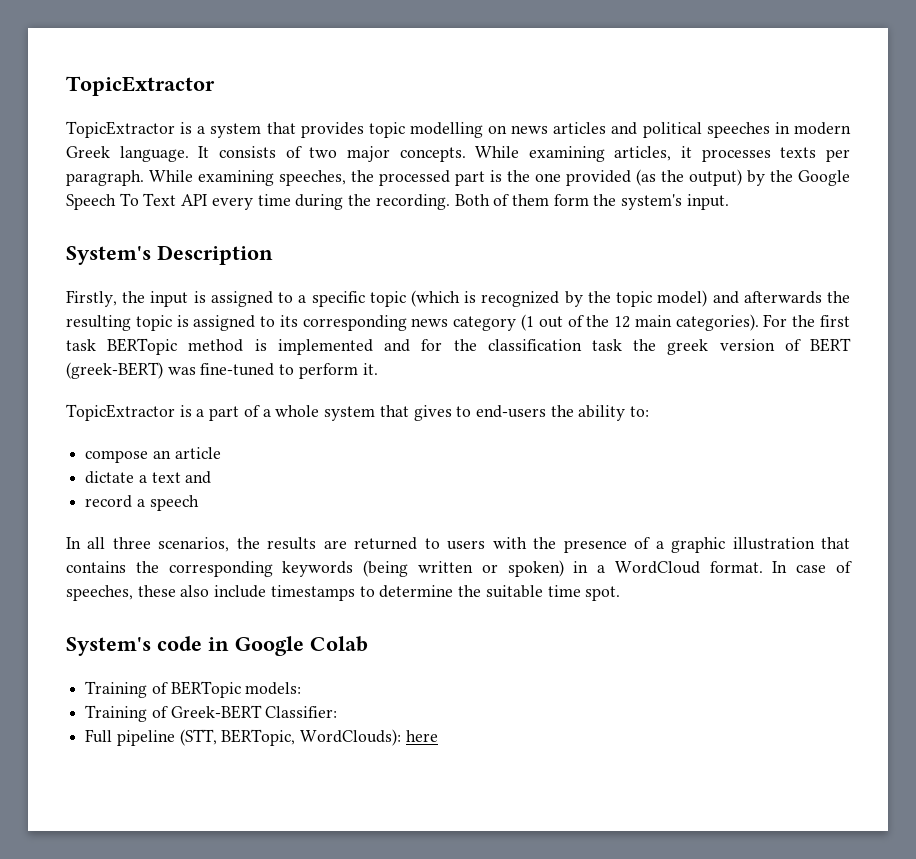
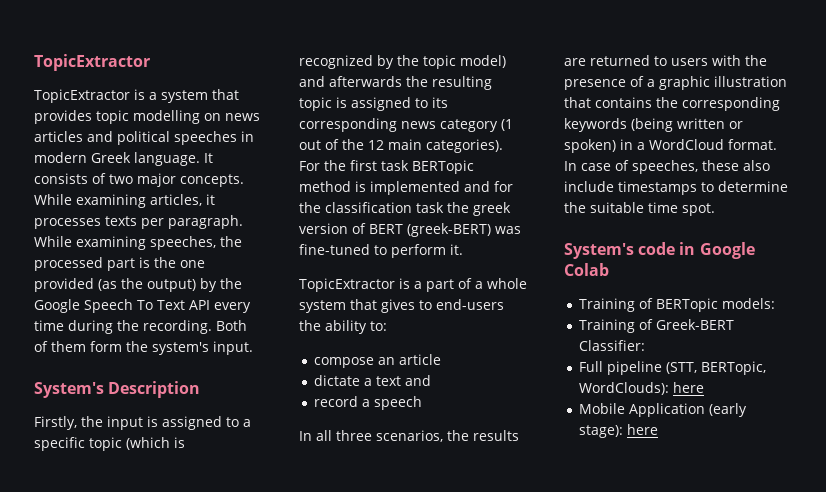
(438, 736) none -> [578,403,747,417] [578,424,658,438] // Mobile Application (early stage): here

